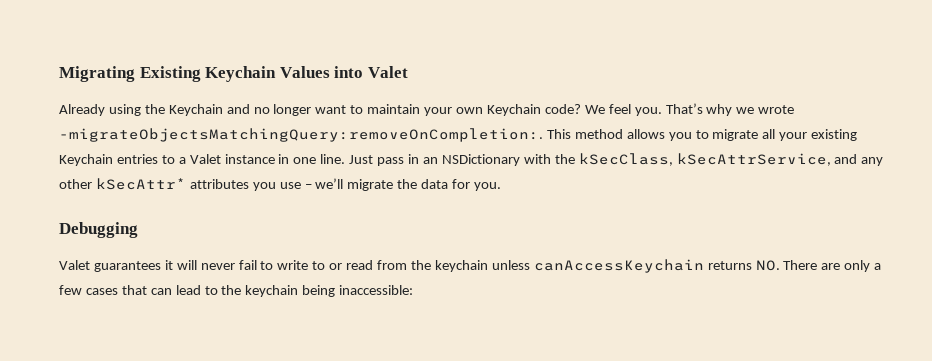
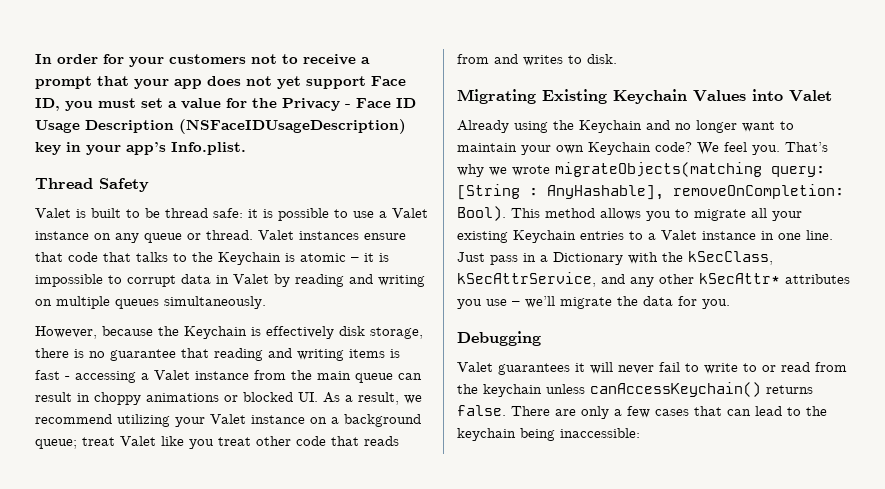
(59, 74) none -> [35,54,370,67] [35,76,406,89] [35,98,416,111] [35,119,406,134] [35,142,246,155] [35,178,149,192] [35,208,428,221] [35,230,406,243] [35,252,389,265] [35,274,425,287] [35,296,266,309] [35,326,423,339] [35,348,400,361] [35,370,422,383] [35,392,422,405] [35,414,421,427] [35,436,399,449] [457,54,617,66] In order for your customers not to receive a prompt that your app does not yet support Face ID, you must set a value for the Privacy - Face ID Usage Description (NSFaceIDUsageDescription) key in your app’s Info.plist. // Thread Safety // Valet is built to be thread safe: it is possible to use a Valet instance on any queue or thread. Valet instances ensure that code that talks to the Keychain is atomic – it is impossible to corrupt data in Valet by reading and writing on multiple queues simultaneously. // However, because the Keychain is effectively disk storage, there is no guarantee that reading and writing items is fast - accessing a Valet instance from the main queue can result in choppy animations or blocked UI. As a result, we recommend utilizing your Valet instance on a background queue; treat Valet like you treat other code that reads from and writes to disk. //
[59,128,543,142] -migrateObjectsMatchingQuery:removeOnCompletion:. -> [555,162,825,177] [457,184,844,200] [457,206,506,221] migrateObjects(matching query: [String : AnyHashable], removeOnCompletion: Bool).
[422,154,520,166] an NSDictionary -> [540,252,623,265] a Dictionary
[533,259,780,273] canAccessKeychain returns NO. -> [590,382,813,397] [457,405,506,416] canAccessKeychain() returns false.

